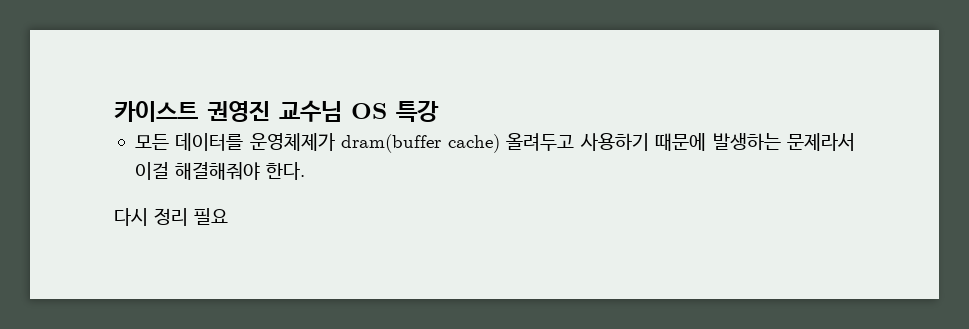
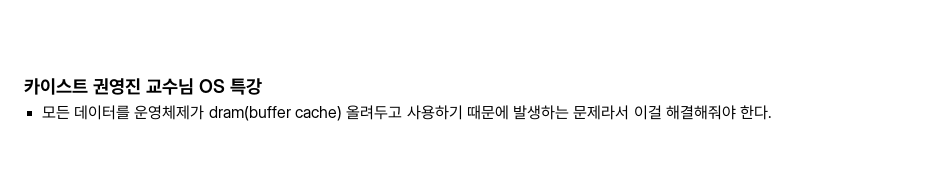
[114,208,228,226] // 다시 정리 필요 -> (773, 112) none

